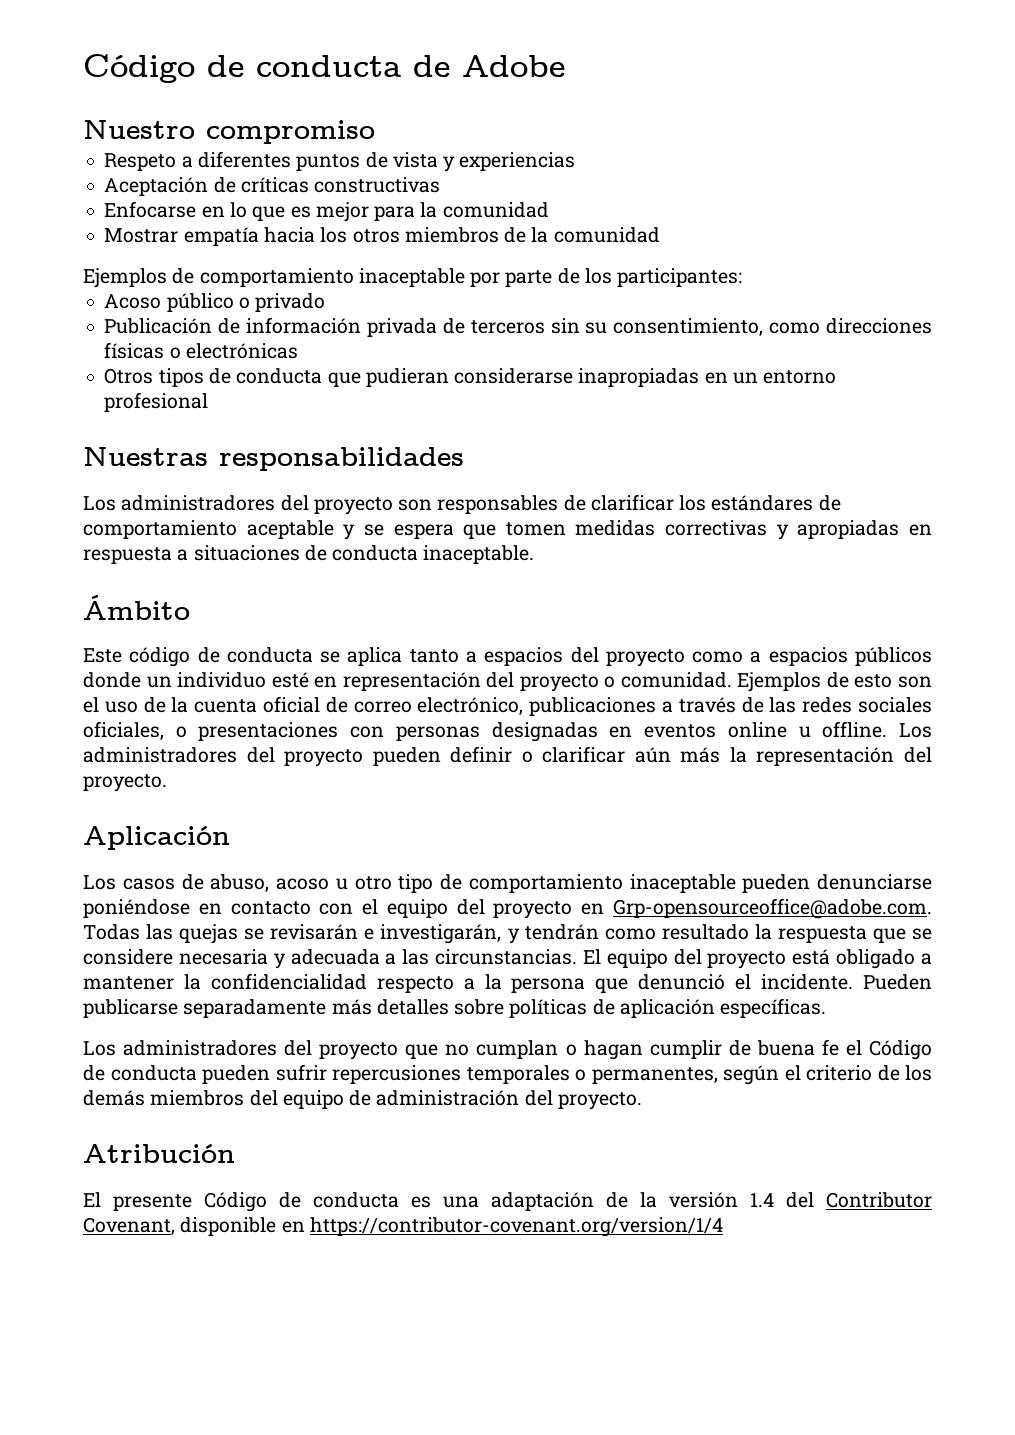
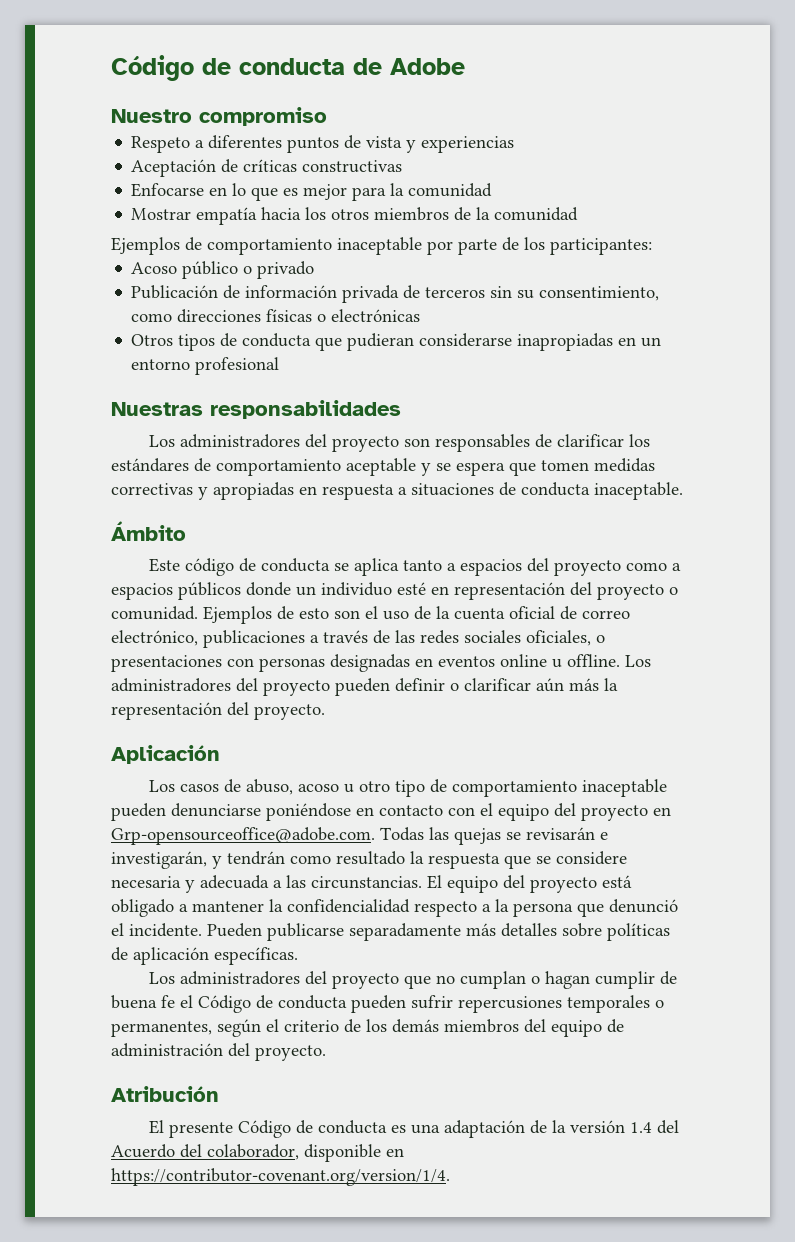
[826,1192,932,1208] [83,1217,175,1235] Contributor Covenant, -> [111,1144,299,1160] Acuerdo del colaborador,
[309,1217,723,1237] https://contributor-covenant.org/version/1/4 -> [111,1168,450,1186] https://contributor-covenant.org/version/1/4.

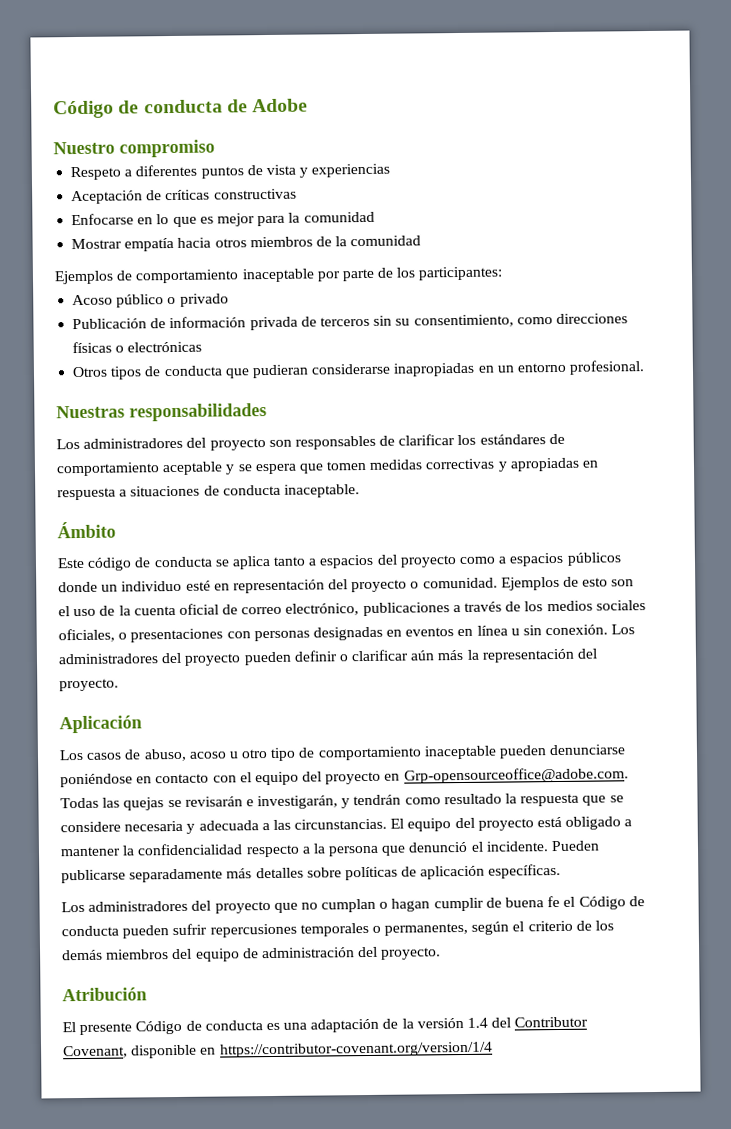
[305,207,327,220] los -> (212, 242) none
[195,357,280,375] profesional -> [569,360,646,375] profesional.
[395,630,459,644] las redes -> [524,600,593,612] los medios
[500,654,620,668] online u offline. -> [457,624,609,637] en línea u sin conexión.
[111,1144,299,1160] Acuerdo del colaborador, -> [514,1016,589,1028] [63,1045,128,1059] Contributor Covenant,
[111,1168,450,1186] https://contributor-covenant.org/version/1/4. -> [219,1041,493,1058] https://contributor-covenant.org/version/1/4

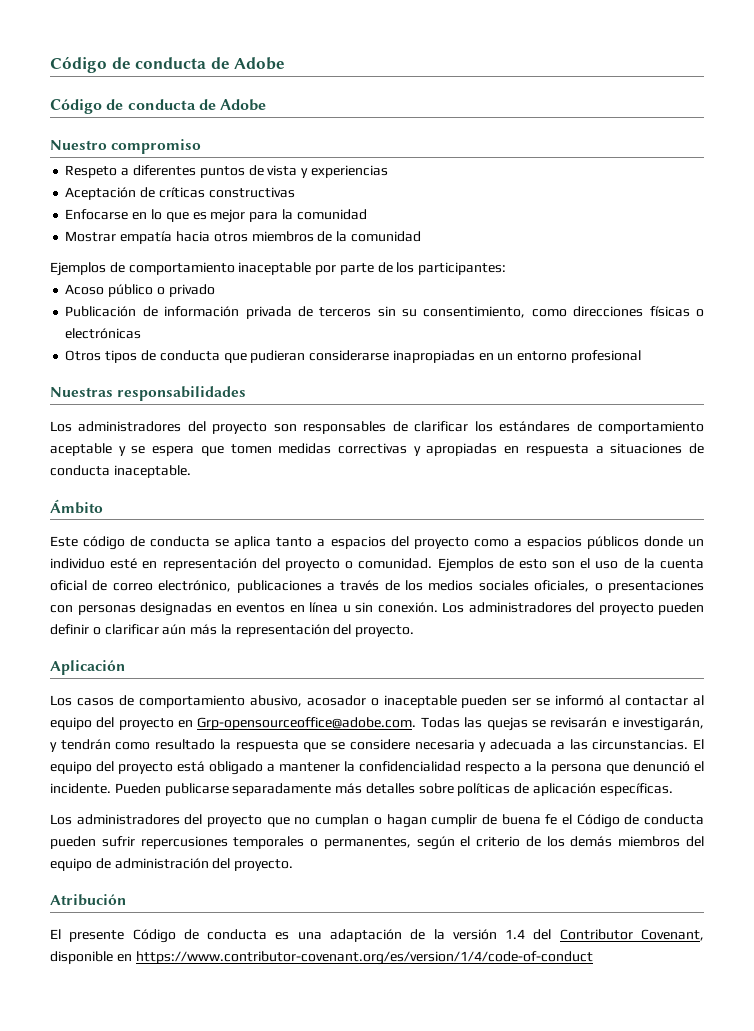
[53,98,309,119] Código de conducta de Adobe -> [50,56,286,73] [50,99,267,114] Código de conducta de Adobe // Código de conducta de Adobe
[569,360,646,375] profesional. -> [570,350,641,363] profesional
[143,744,627,762] [60,772,252,788] abuso, acoso u otro tipo de comportamiento inaceptable pueden denunciarse poniéndose en contacto con el -> [138,695,705,708] comportamiento abusivo, acosador o inaceptable pueden ser se informó al contactar al
[219,1041,493,1058] https://contributor-covenant.org/version/1/4 -> [135,951,593,965] https://www.contributor-covenant.org/es/version/1/4/code-of-conduct

